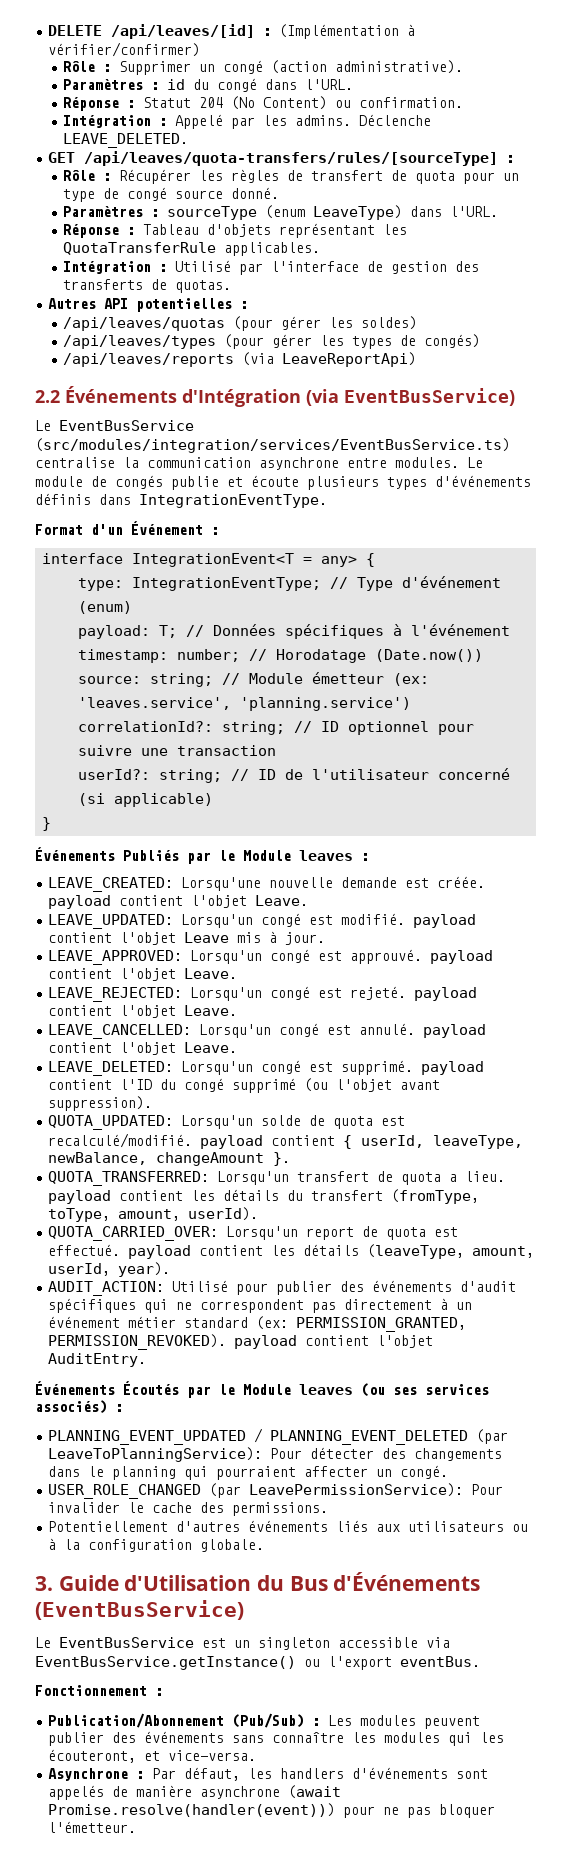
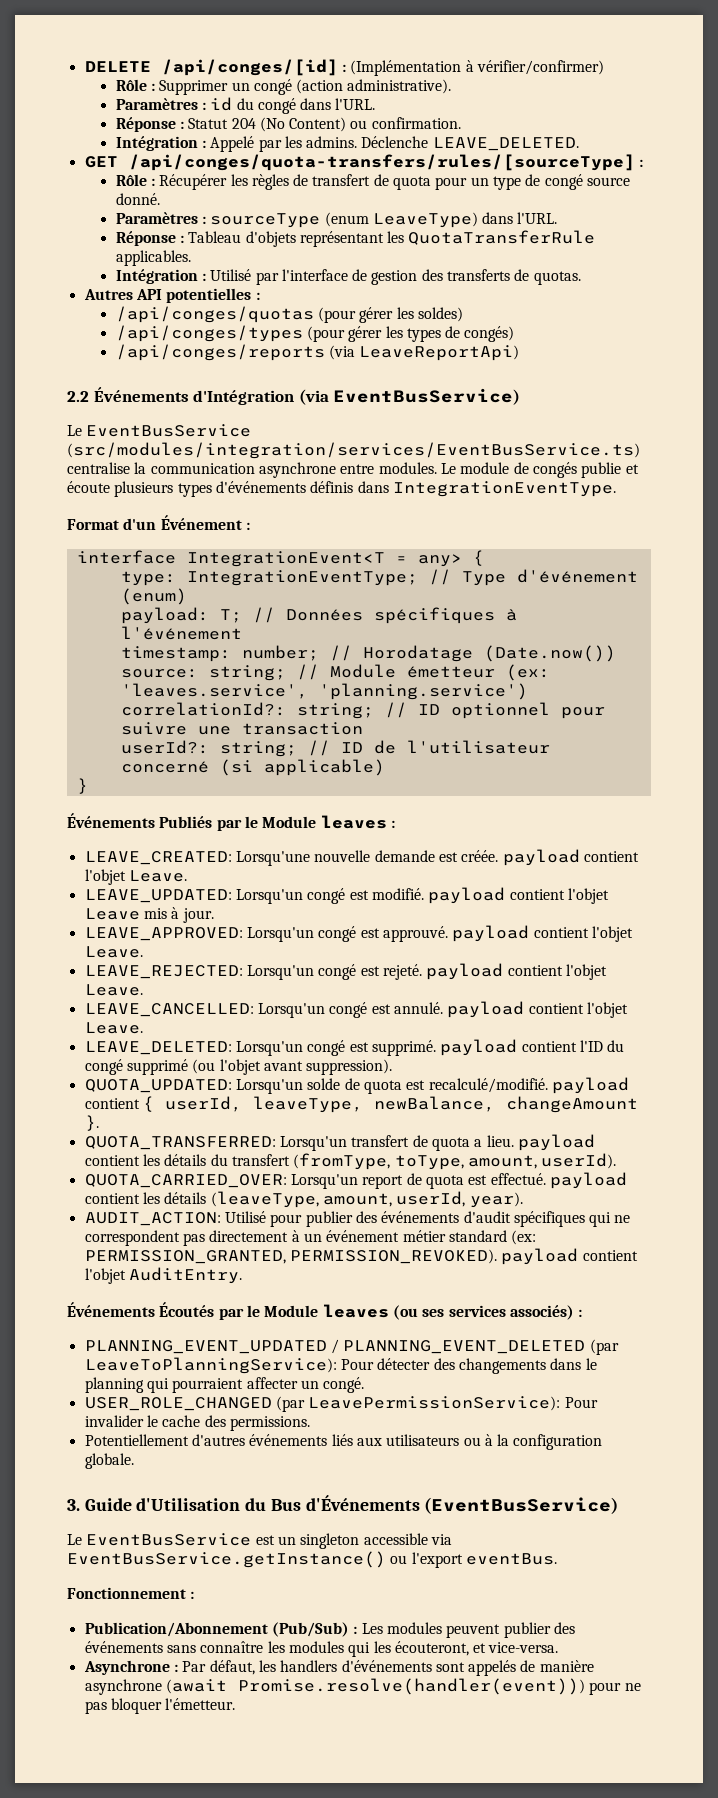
[111,24,256,39] /api/leaves/[id] -> [161,59,338,76] /api/conges/[id]
[84,151,499,166] /api/leaves/quota-transfers/rules/[sourceType] -> [128,154,635,171] /api/conges/quota-transfers/rules/[sourceType]
[62,317,225,331] /api/leaves/quotas -> [115,306,314,323] /api/conges/quotas
[62,335,216,349] /api/leaves/types -> [115,325,303,342] /api/conges/types
[62,353,234,367] /api/leaves/reports -> [115,344,325,361] /api/conges/reports

